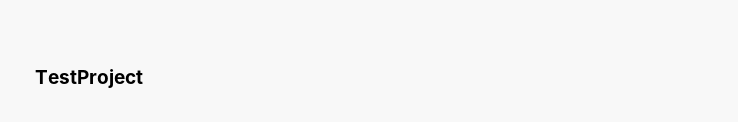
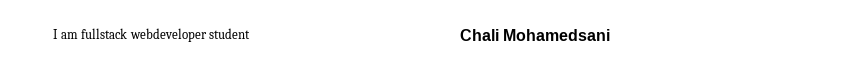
[35,69,143,88] TestProject -> [53,28,251,42] [460,29,611,41] I am fullstack webdeveloper student // Chali Mohamedsani

